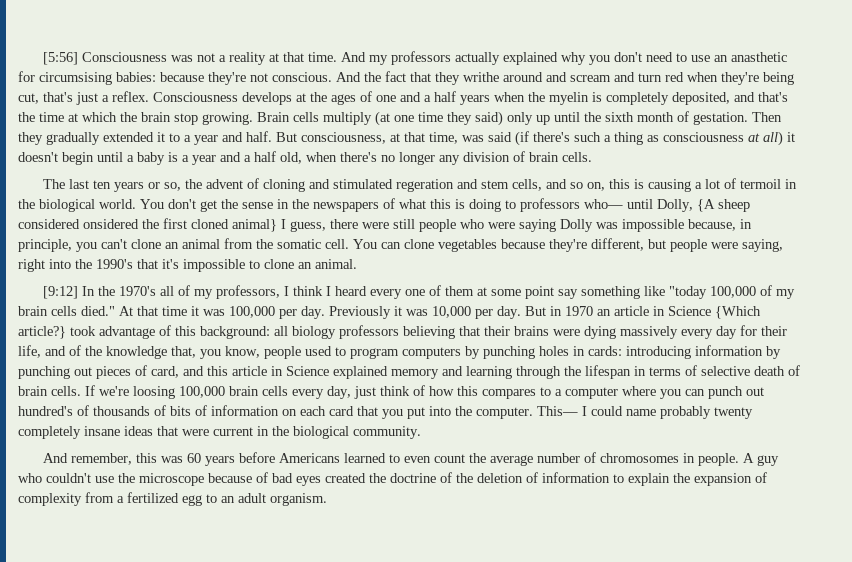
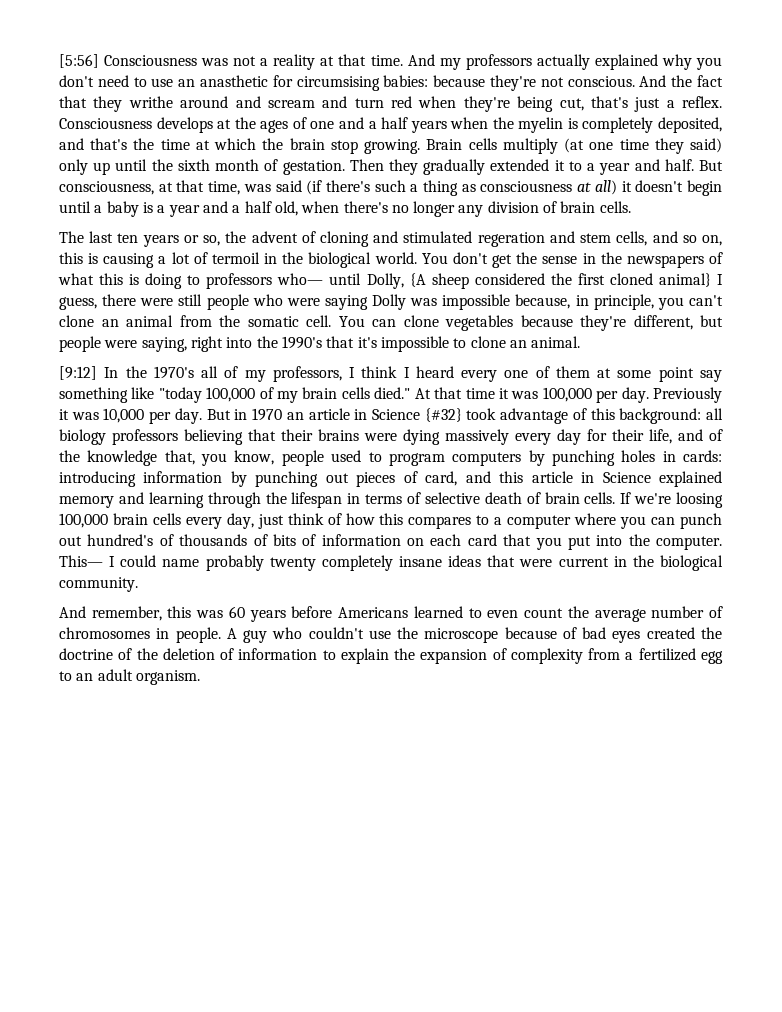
[83,219,139,229] onsidered -> (545, 279) none
[715,306,761,319] [18,326,66,339] {Which article?} -> [424,408,462,422] {#32}

